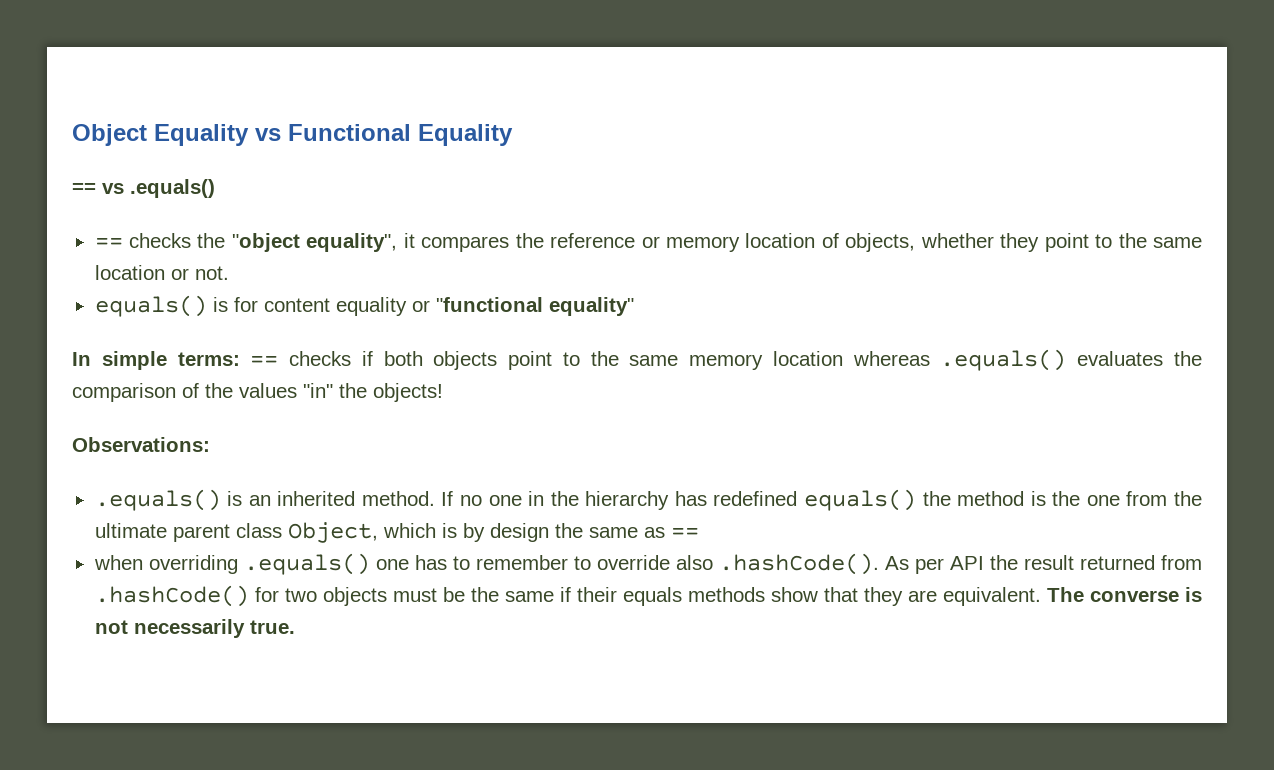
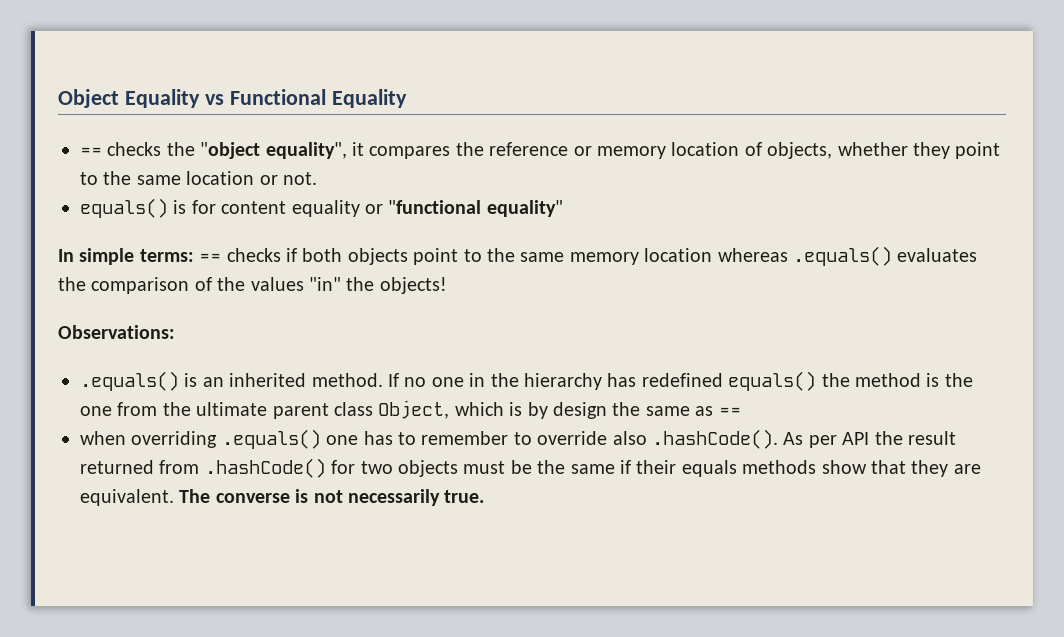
[72,179,215,198] // == vs .equals() -> (407, 98) none

